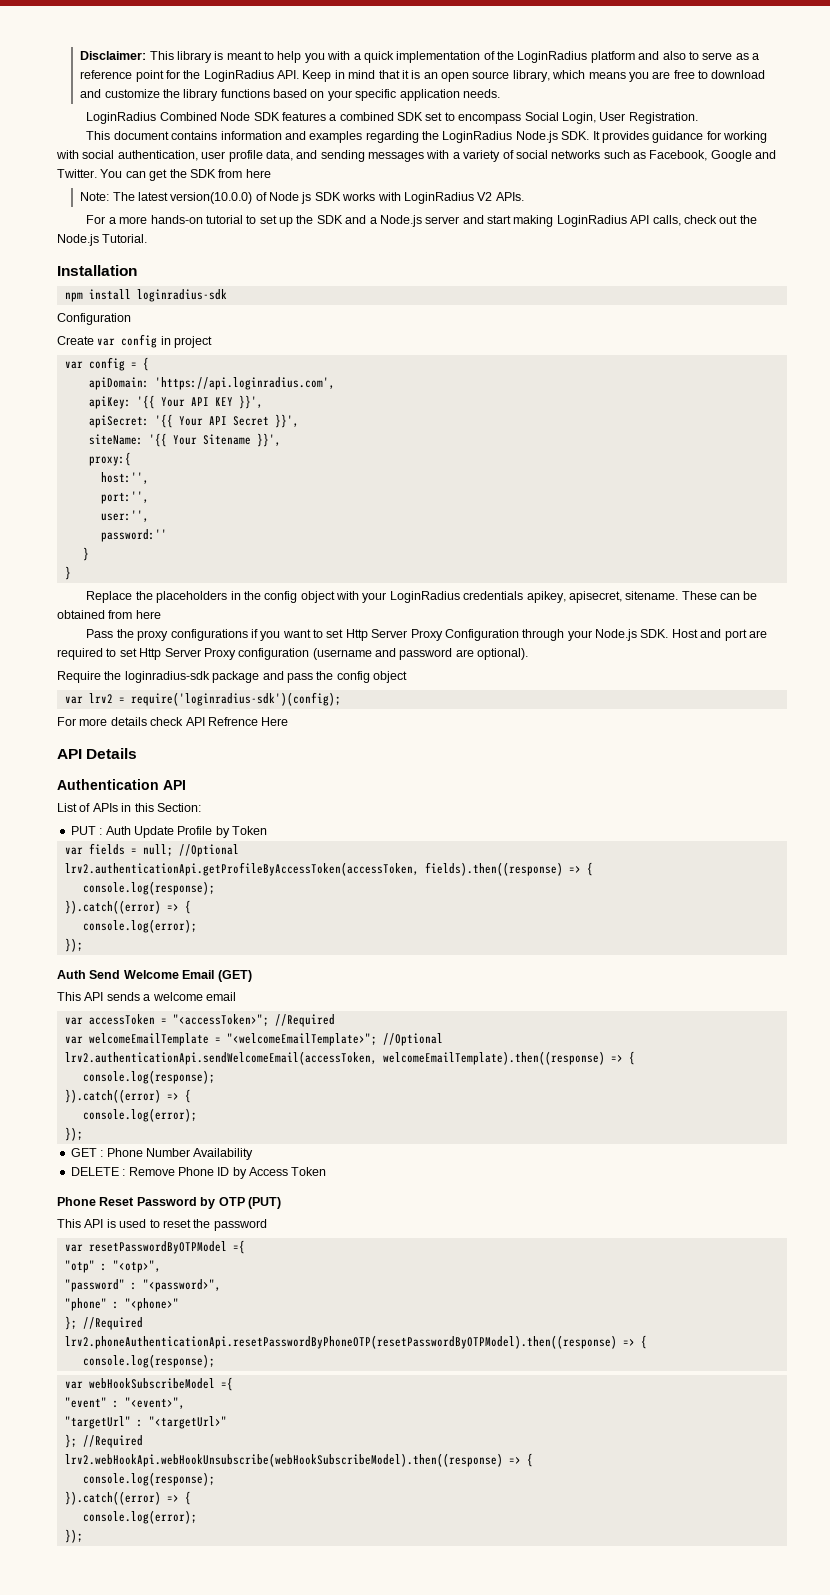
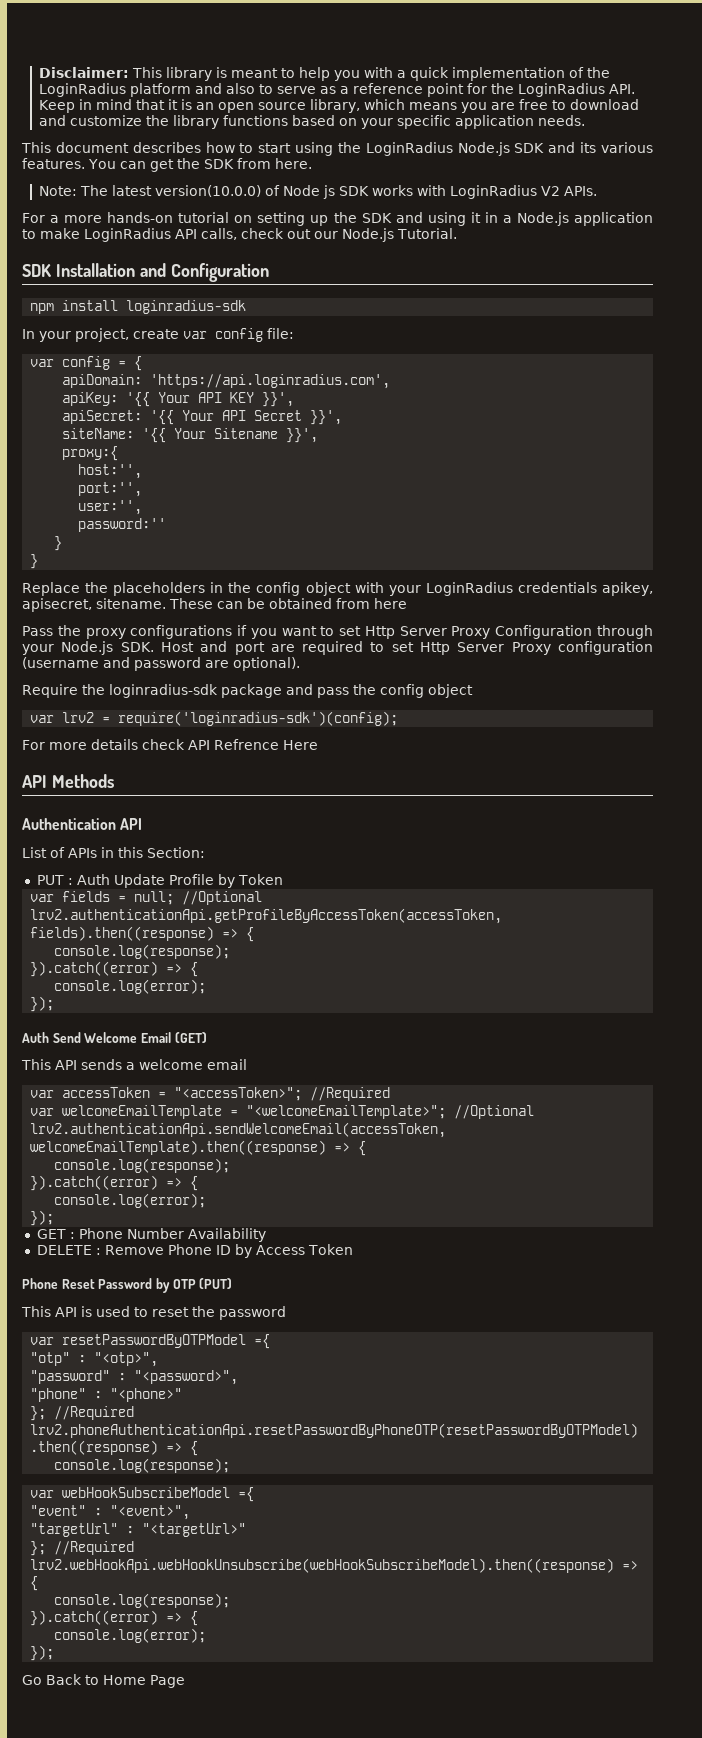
[86,112,698,124] [86,131,768,143] [56,150,777,162] [57,169,97,178] LoginRadius Combined Node SDK features a combined SDK set to encompass Social Login, User Registration. // This document contains information and examples regarding the LoginRadius Node.js SDK. It provides guidance for working with social authentication, user profile data, and sending messages with a variety of social networks such as Facebook, Google and Twitter. -> [21,142,653,156] [22,158,85,169] This document describes how to start using the LoginRadius Node.js SDK and its various features.
[245,169,271,178] here -> [274,158,312,169] here.
[246,215,277,224] to set -> [234,212,306,226] on setting
[369,215,554,227] a Node.js server and start making -> [427,212,653,226] [22,228,80,239] using it in a Node.js application to make
[739,215,757,224] the -> [314,231,338,239] our
(148, 238) none -> [22,264,51,277] SDK
(137, 270) none -> [139,263,269,282] and Configuration
[57,313,131,325] [57,334,213,348] Configuration // Create var config in project -> [22,328,294,342] In your project, create var config file:
[86,748,138,759] Details -> [51,774,114,788] Methods
(83, 1536) none -> [22,1674,185,1688] // Go Back to Home Page

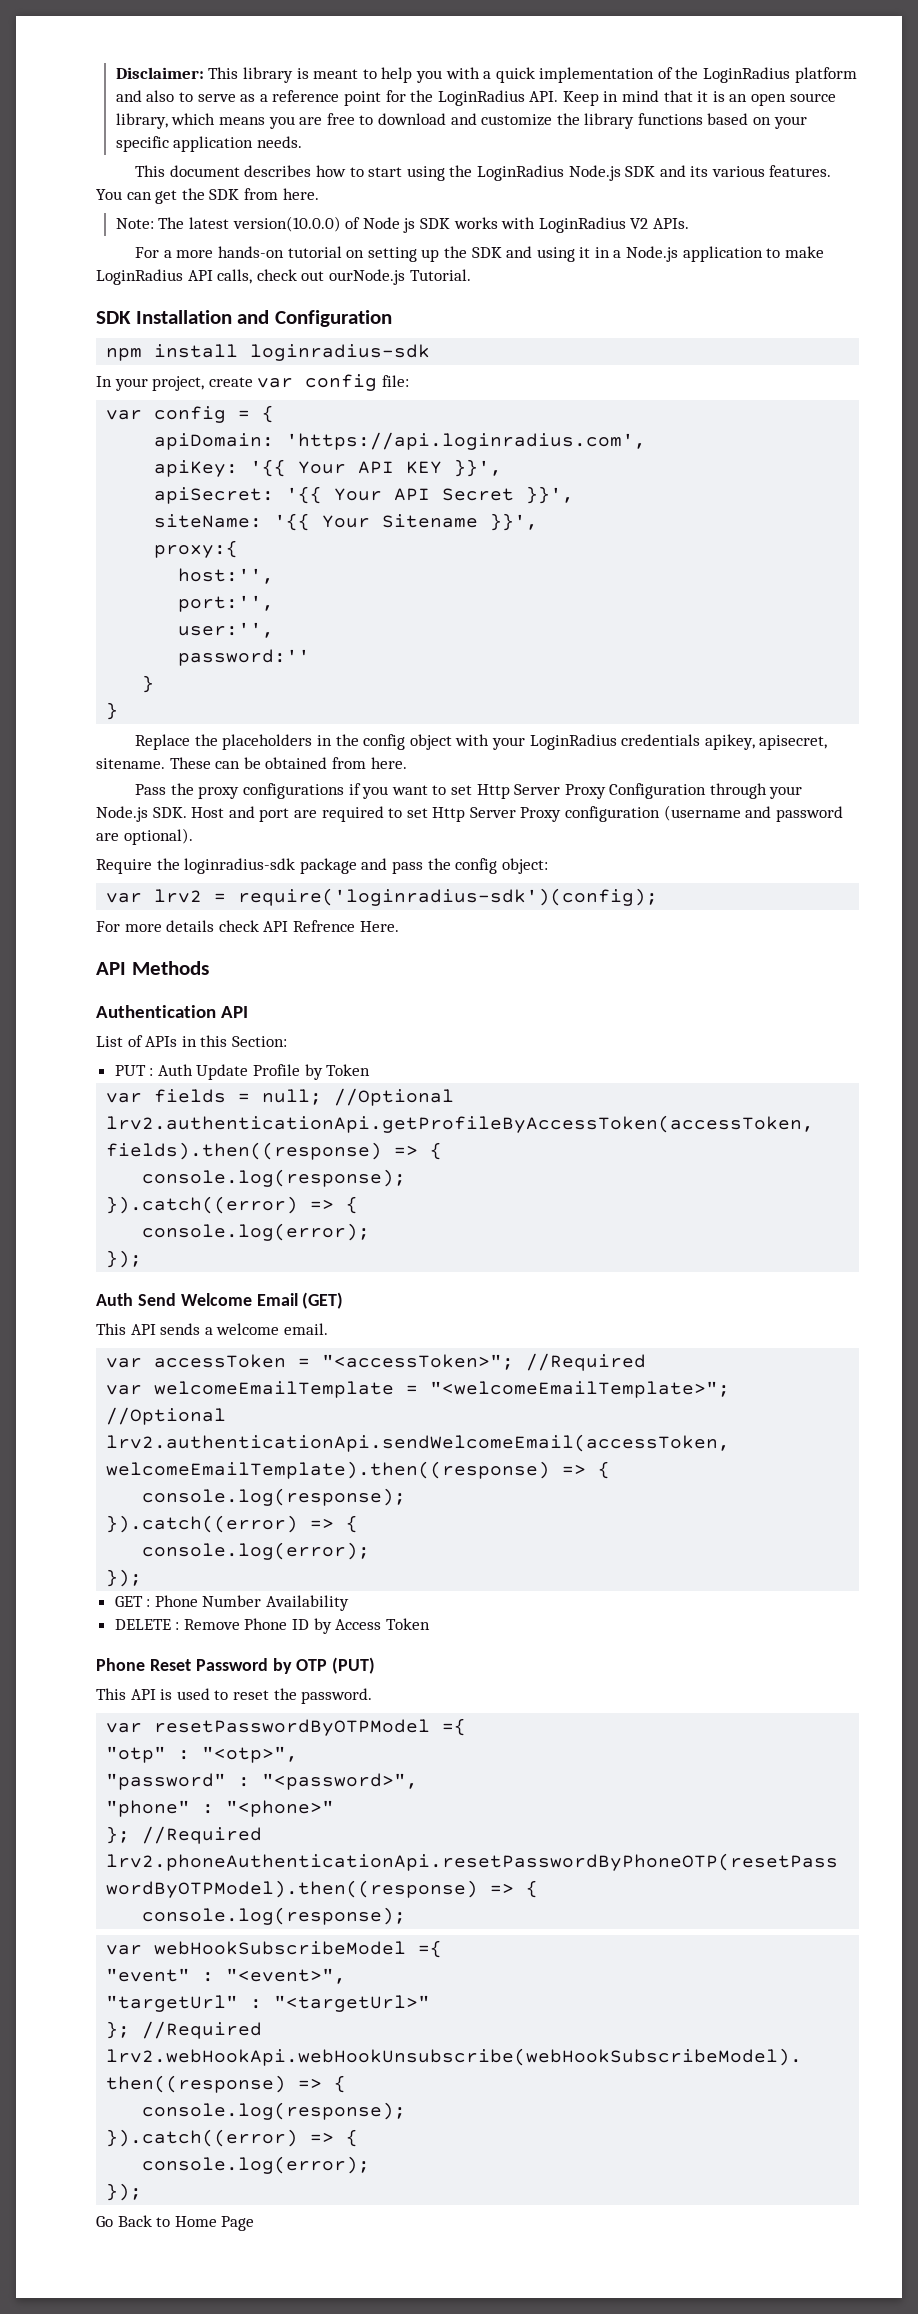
[314,228,394,242] our Node.js -> [328,269,405,285] ourNode.js
[374,598,407,609] here -> [370,757,407,769] here.
[428,684,473,698] object -> [501,858,548,874] object:
[283,740,318,750] Here -> [359,921,399,932] Here.
[207,1059,247,1070] email -> [283,1323,328,1335] email.
[219,1306,286,1320] password -> [301,1688,373,1704] password.

